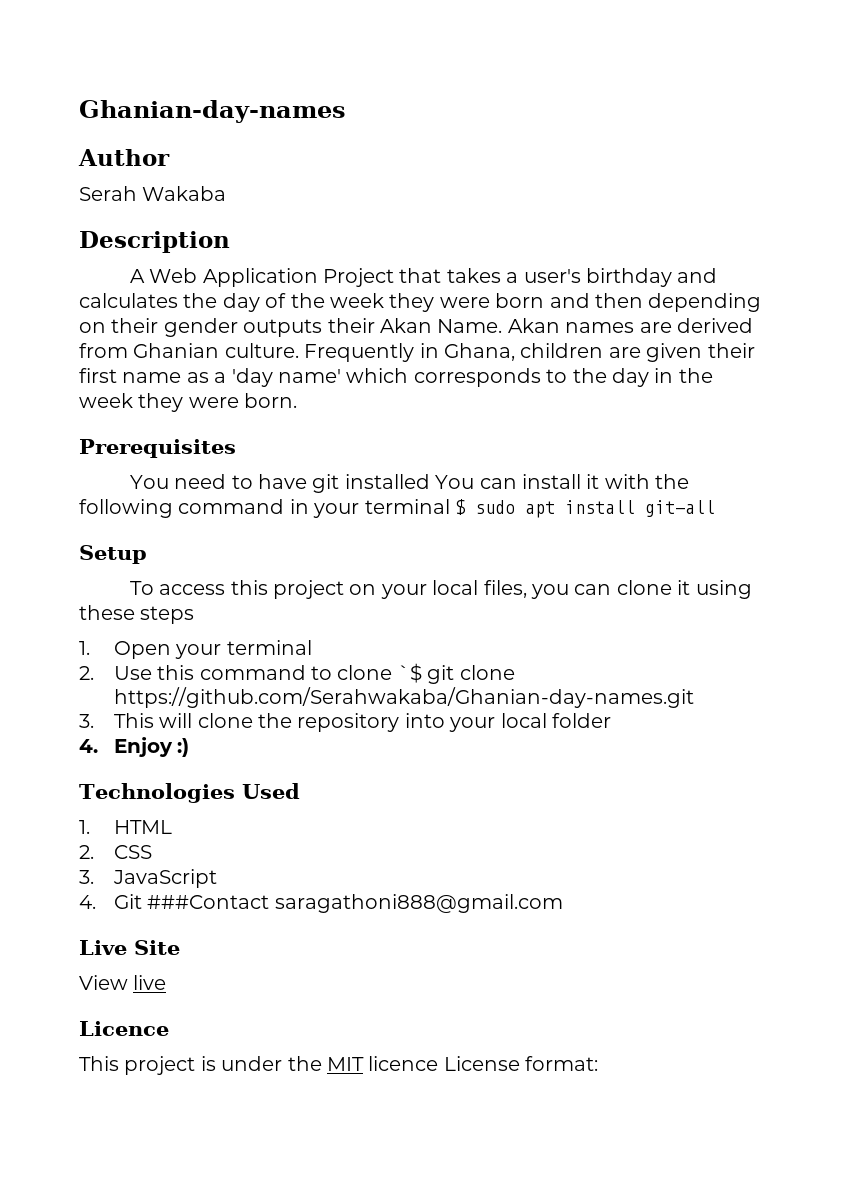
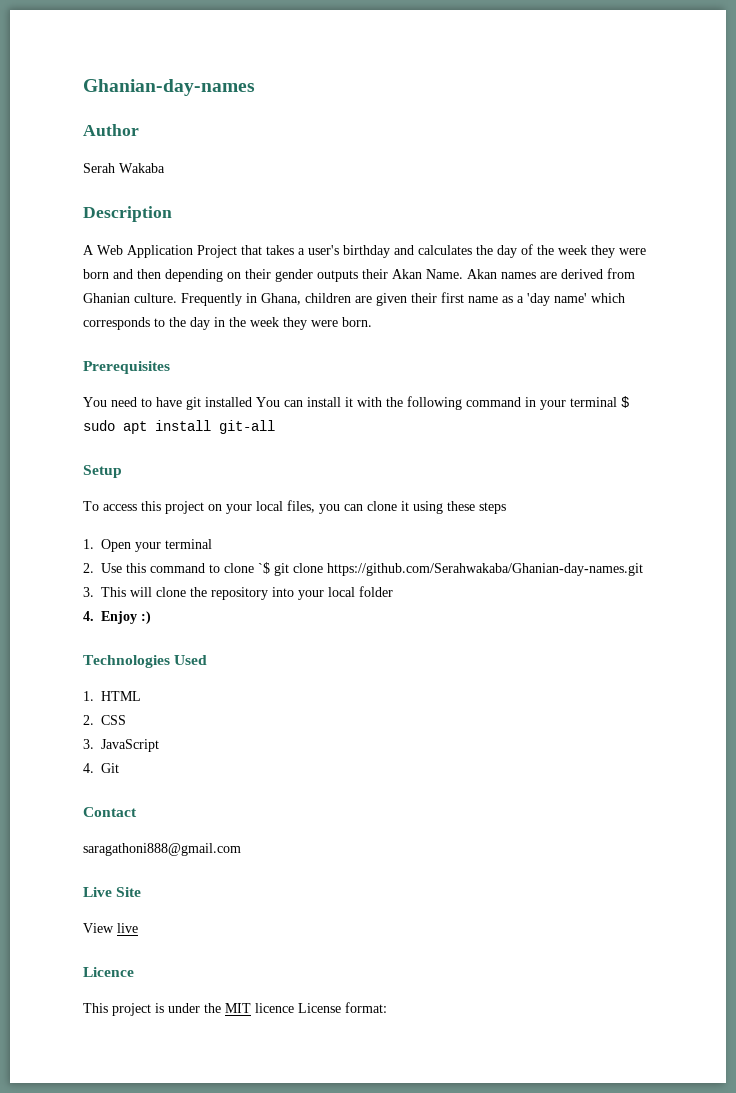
[147,895,270,909] ###Contact -> [83,807,137,817] // Contact //

